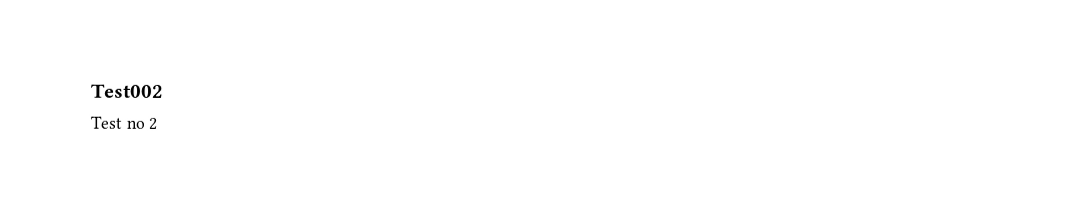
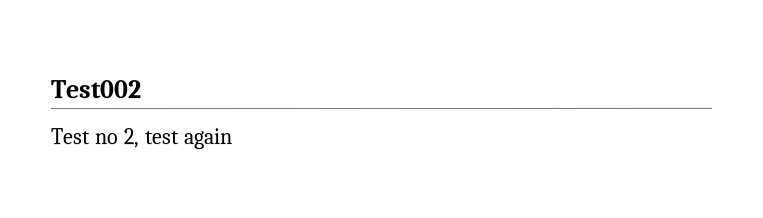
[148,117,158,130] 2 -> [123,128,233,150] 2, test again

